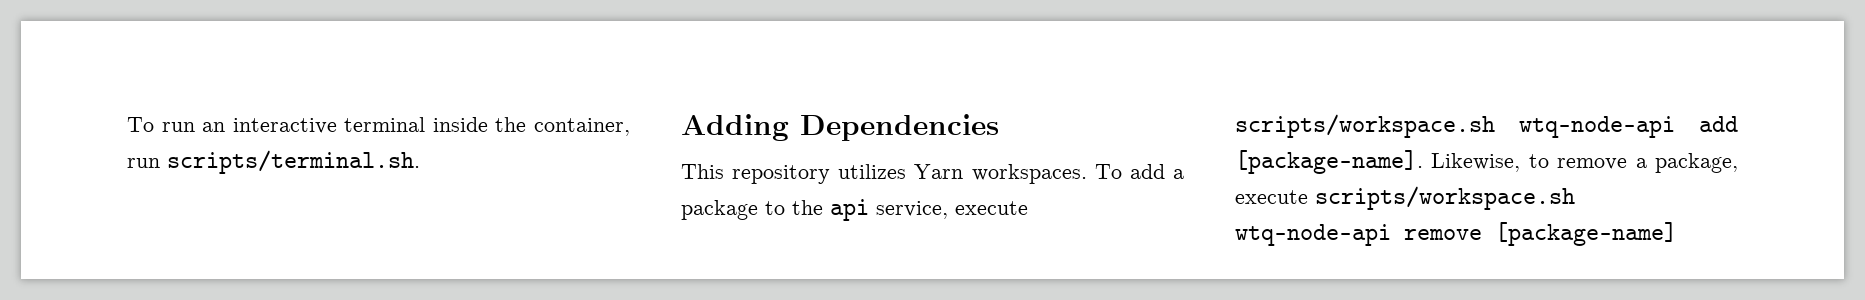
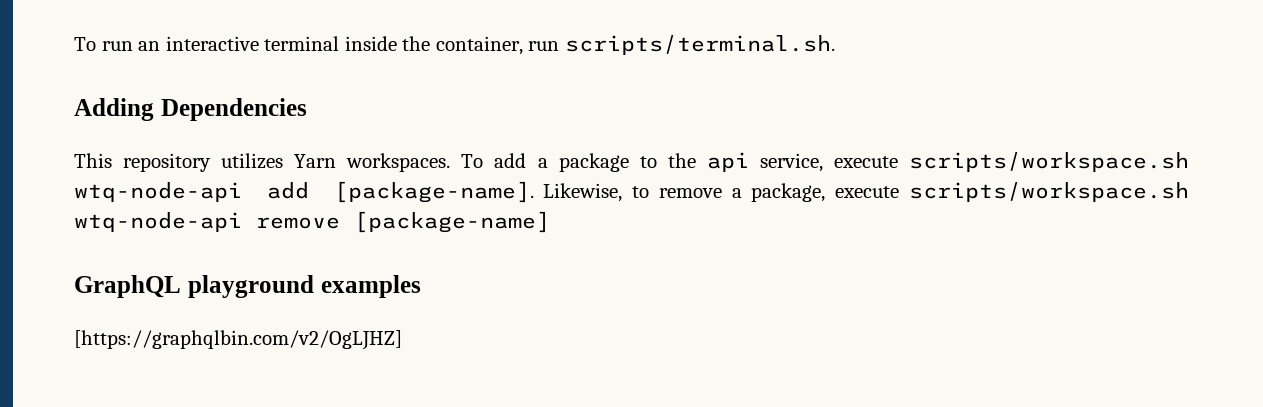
(1677, 234) none -> [74,275,421,298] [74,330,402,350] // GraphQL playground examples // [https://graphqlbin.com/v2/OgLJHZ]

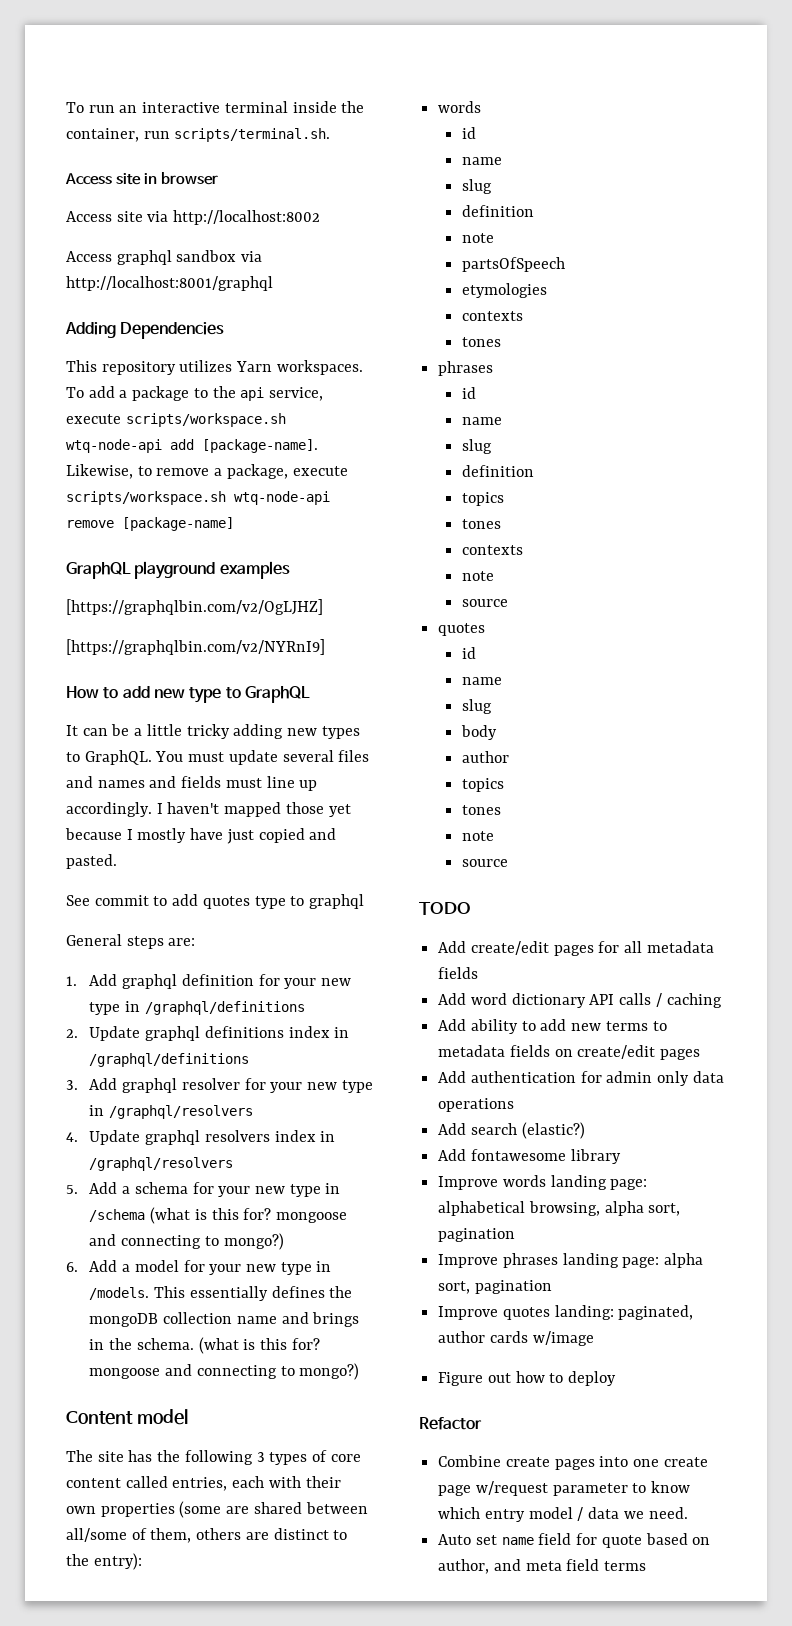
(835, 45) none -> [65,172,219,185] [66,210,321,225] [66,250,263,265] [66,276,273,291] // Access site in browser // Access site via http://localhost:8002 // Access graphql sandbox via http://localhost:8001/graphql
(402, 340) none -> [66,639,325,655] [66,686,310,703] [66,724,360,739] [66,750,370,765] [66,776,318,791] [66,802,351,817] [65,828,337,844] [66,854,117,869] [66,894,365,909] [66,934,196,949] [66,974,351,989] [89,1001,305,1015] [66,1026,350,1041] [89,1053,250,1067] [66,1078,373,1093] [89,1105,254,1119] [66,1130,336,1145] [89,1157,234,1171] [66,1182,341,1197] [89,1207,347,1224] [89,1233,284,1250] [66,1260,332,1275] [89,1286,353,1301] [89,1312,360,1327] [89,1337,320,1354] [89,1363,360,1380] [66,1409,188,1425] [66,1450,361,1465] [66,1476,341,1491] [66,1501,368,1518] [66,1528,348,1543] [66,1553,142,1570] [438,101,482,113] [461,127,476,139] [461,157,502,165] [461,179,492,194] [461,205,534,217] [461,233,494,243] [461,257,565,272] [461,283,547,298] [461,311,523,321] [461,337,501,347] [438,361,494,376] [461,387,476,399] [461,417,502,425] [461,439,492,454] [461,465,534,477] [461,492,504,506] [461,519,501,529] [461,545,523,555] [461,571,494,581] [461,599,508,607] [438,623,486,636] [461,647,476,659] [461,677,502,685] [461,699,492,714] [460,725,497,740] [461,751,509,763] [461,778,504,792] [461,805,501,815] [461,831,494,841] [461,859,508,867] [419,902,471,915] [438,941,714,956] [438,967,479,979] [438,993,722,1008] [438,1019,667,1034] [438,1045,701,1060] [438,1071,724,1086] [438,1098,515,1112] [438,1122,585,1139] [438,1149,621,1164] [438,1175,648,1190] [438,1201,681,1216] [438,1228,516,1242] [438,1253,704,1268] [438,1280,552,1294] [438,1305,694,1320] [438,1331,594,1346] [438,1371,617,1386] [419,1417,482,1430] [438,1455,708,1470] [438,1481,691,1496] [438,1507,688,1522] [438,1533,711,1548] [438,1559,647,1574] // [https://graphqlbin.com/v2/NYRnI9] // How to add new type to GraphQL // It can be a little tricky adding new types to GraphQL. You must update several files and names and fields must line up accordingly. I haven't mapped those yet because I mostly have just copied and pasted. // See commit to add quotes type to graphql // General steps are: // 1. Add graphql definition for your new type in /graphql/definitions // 2. Update graphql definitions index in /graphql/definitions // 3. Add graphql resolver for your new type in /graphql/resolvers // 4. Update graphql resolvers index in /graphql/resolvers // 5. Add a schema for your new type in /schema (what is this for? mongoose and connecting to mongo?) // 6. Add a model for your new type in /models. This essentially defines the mongoDB collection name and brings in the schema. (what is this for? mongoose and connecting to mongo?) // Content model // The site has the following 3 types of core content called entries, each with their own properties (some are shared between all/some of them, others are distinct to the entry): // words // id // name // slug // definition // note // partsOfSpeech // etymologies // contexts // tones // phrases // id // name // slug // definition // topics // tones // contexts // note // source // quotes // id // name // slug // body // author // topics // tones // note // source // TODO // Add create/edit pages for all metadata fields // Add word dictionary API calls / caching // Add ability to add new terms to metadata fields on create/edit pages // Add authentication for admin only data operations // Add search (elastic?) // Add fontawesome library // Improve words landing page: alphabetical browsing, alpha sort, pagination // Improve phrases landing page: alpha sort, pagination // Improve quotes landing: paginated, author cards w/image // Figure out how to deploy // Refactor // Combine create pages into one create page w/request parameter to know which entry model / data we need. // Auto set name field for quote based on author, and meta field terms

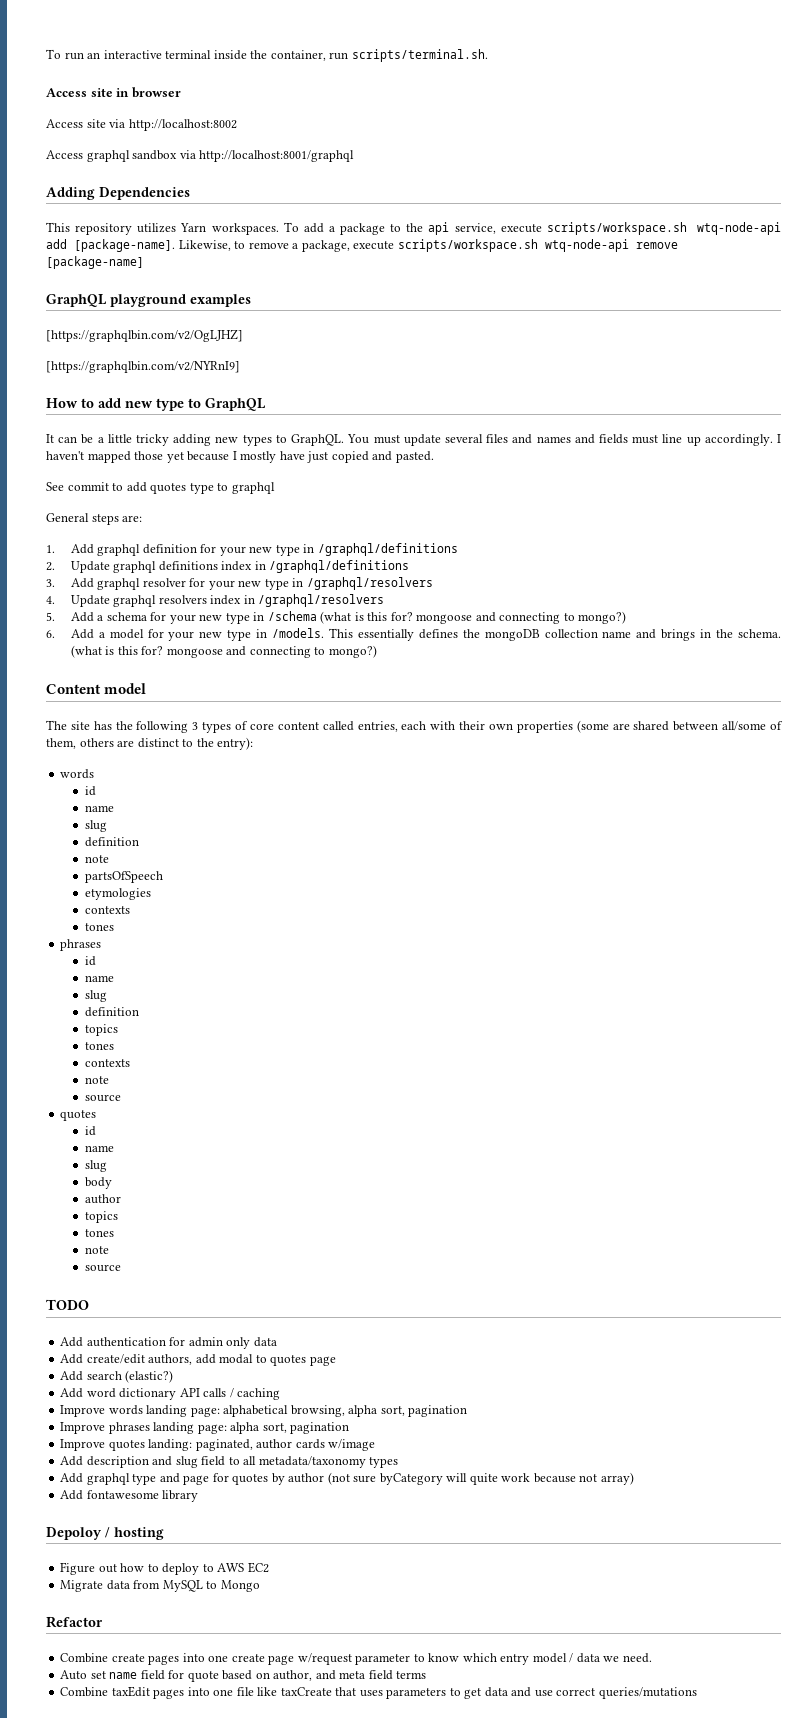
[470,941,714,956] [438,967,479,979] create/edit pages for all metadata fields -> [86,1337,277,1349] [60,1354,336,1366] [60,1370,174,1383] authentication for admin only data // Add create/edit authors, add modal to quotes page // Add search (elastic?)
[438,1019,667,1034] [438,1045,701,1060] [438,1071,724,1086] [438,1098,515,1112] [438,1122,585,1139] [438,1149,621,1164] // Add ability to add new terms to metadata fields on create/edit pages // Add authentication for admin only data operations // Add search (elastic?) // Add fontawesome library -> (281, 1394) none
(594, 1338) none -> [60,1456,399,1468] [60,1472,634,1485] [60,1490,199,1502] [46,1527,164,1540] // Add description and slug field to all metadata/taxonomy types // Add graphql type and page for quotes by author (not sure byCategory will quite work because not array) // Add fontawesome library // Depoloy / hosting
(617, 1378) none -> [202,1562,269,1573] [60,1580,260,1592] to AWS EC2 // Migrate data from MySQL to Mongo
(647, 1566) none -> [60,1686,697,1699] // Combine taxEdit pages into one file like taxCreate that uses parameters to get data and use correct queries/mutations

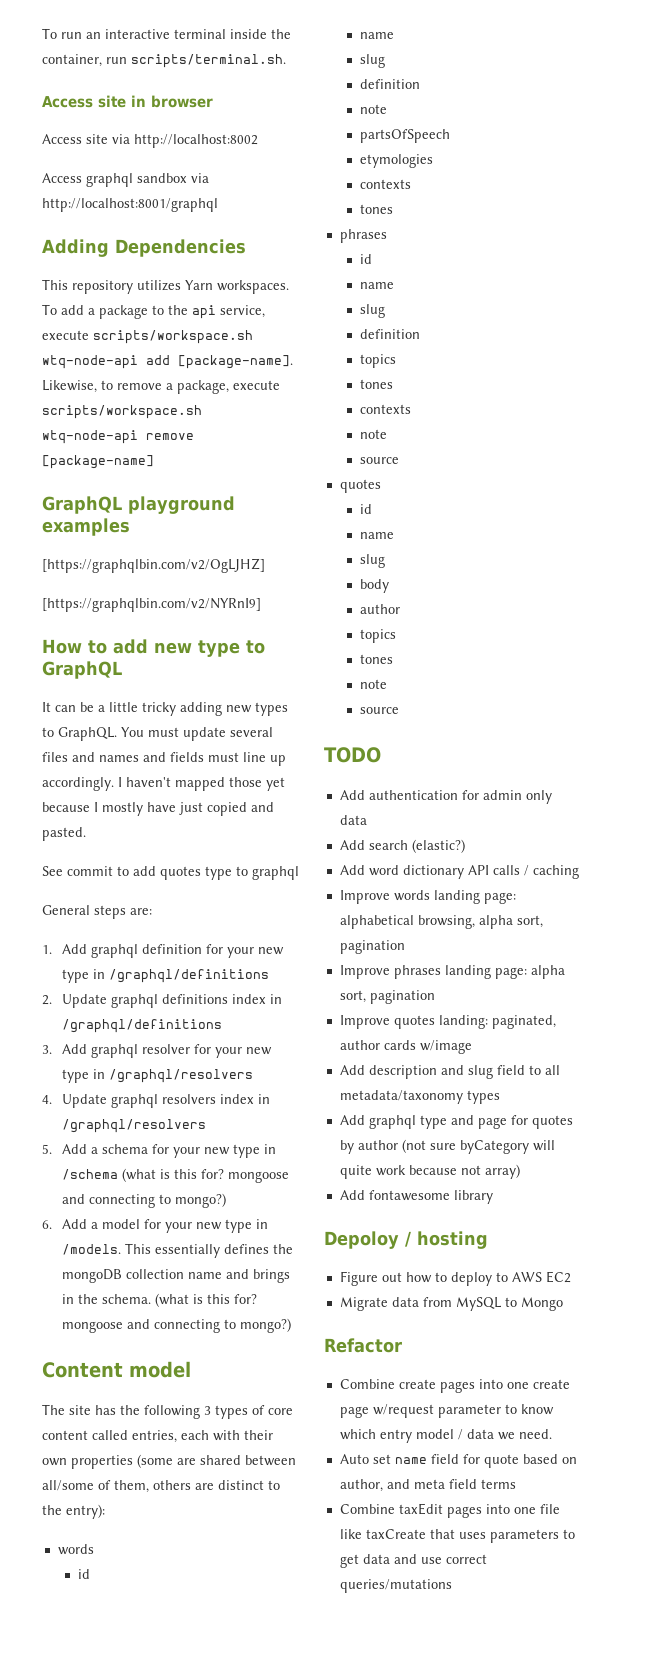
[60,1354,336,1366] // Add create/edit authors, add modal to quotes page -> (367, 820) none

